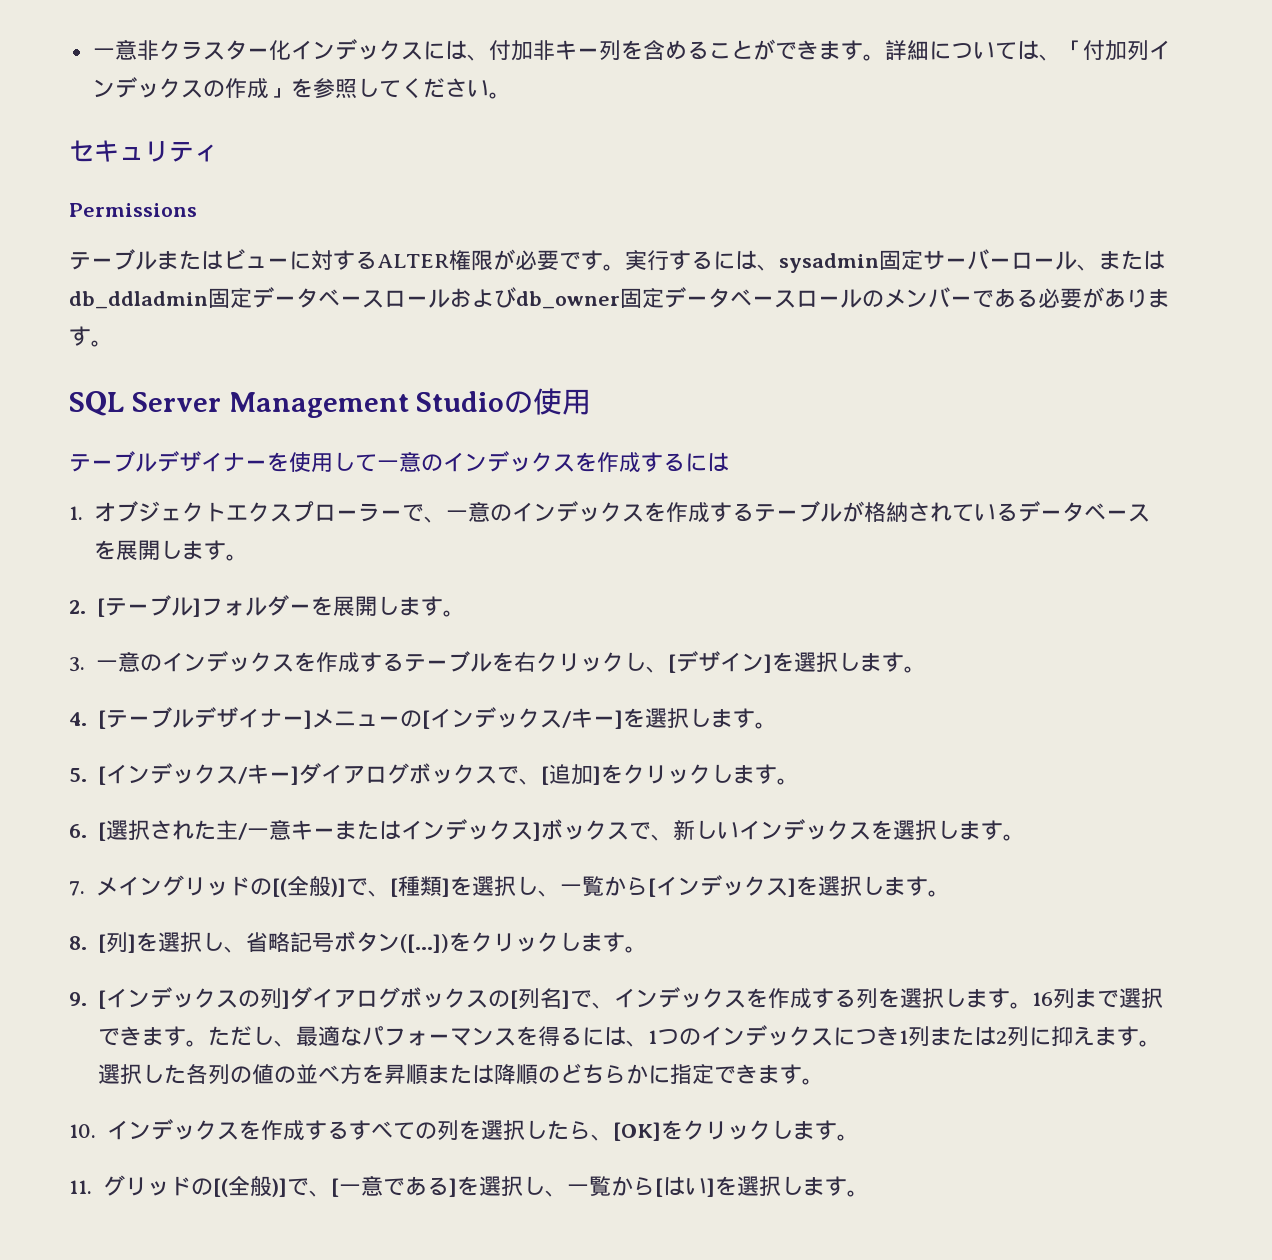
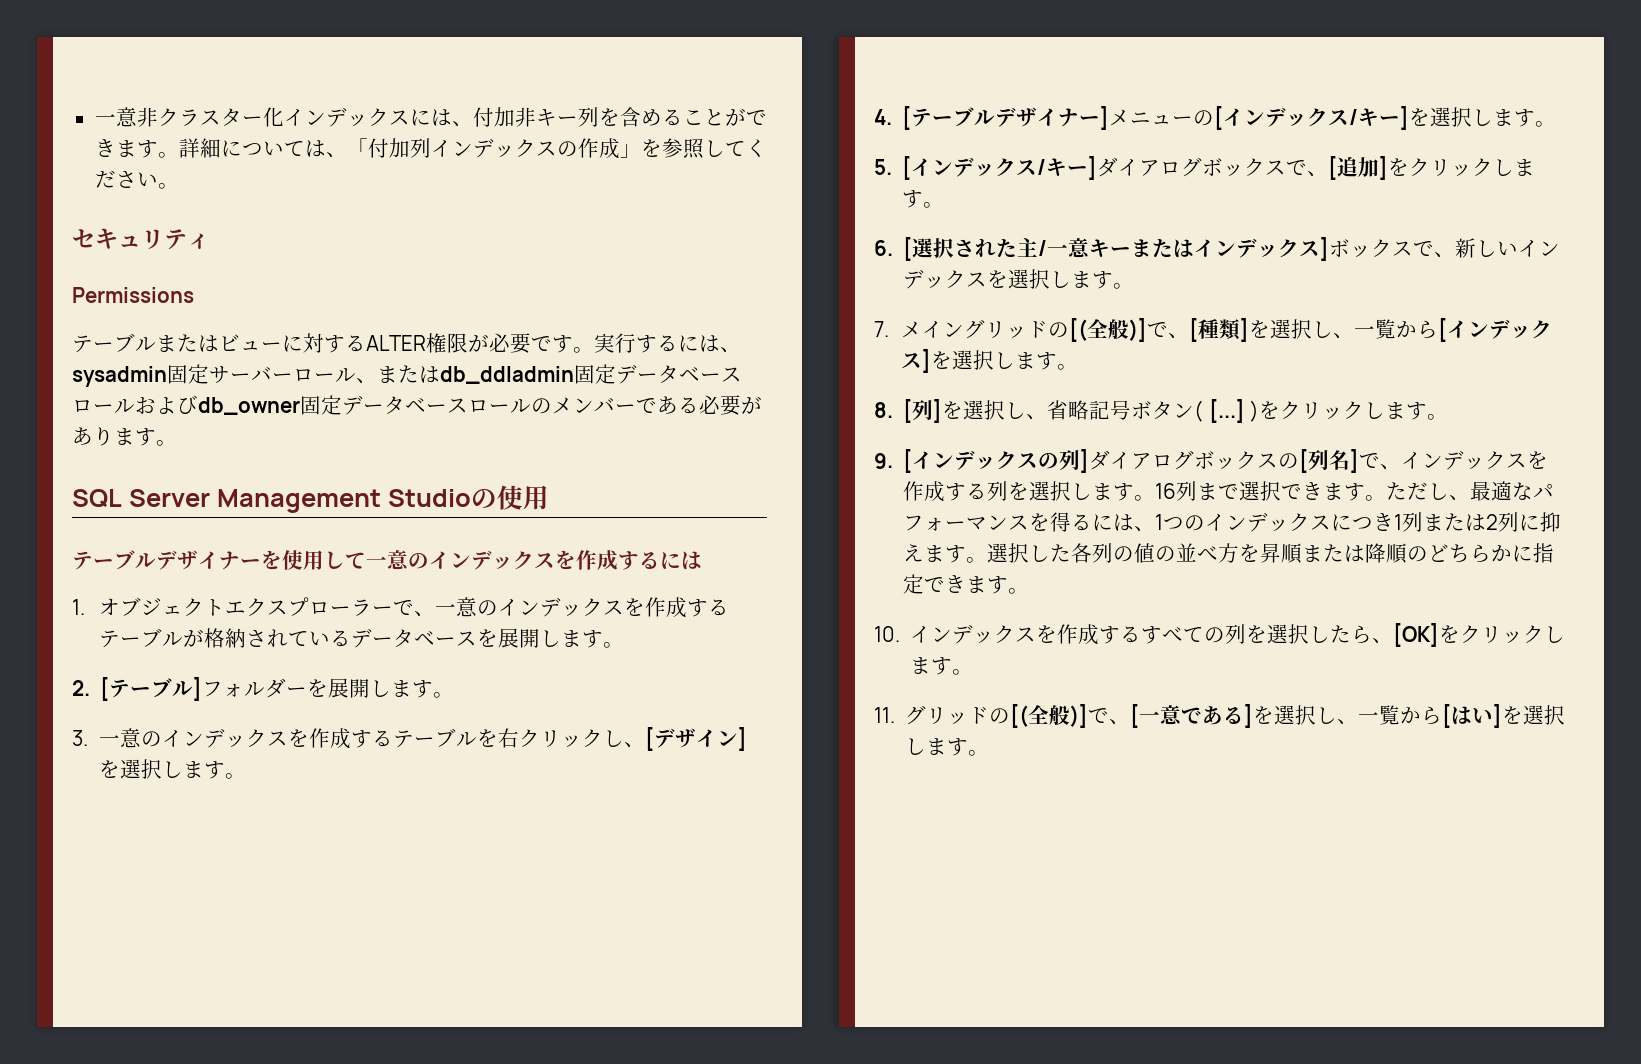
[399,934,449,953] ([...]) -> [1194,399,1260,423] ( [...] )

